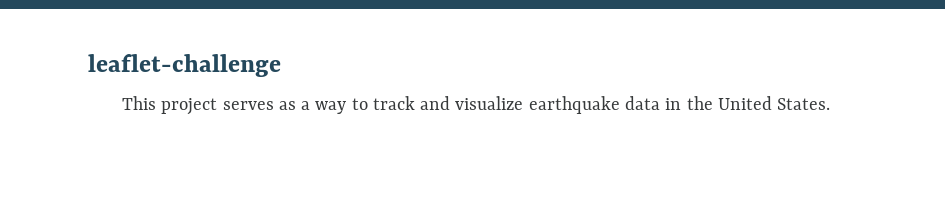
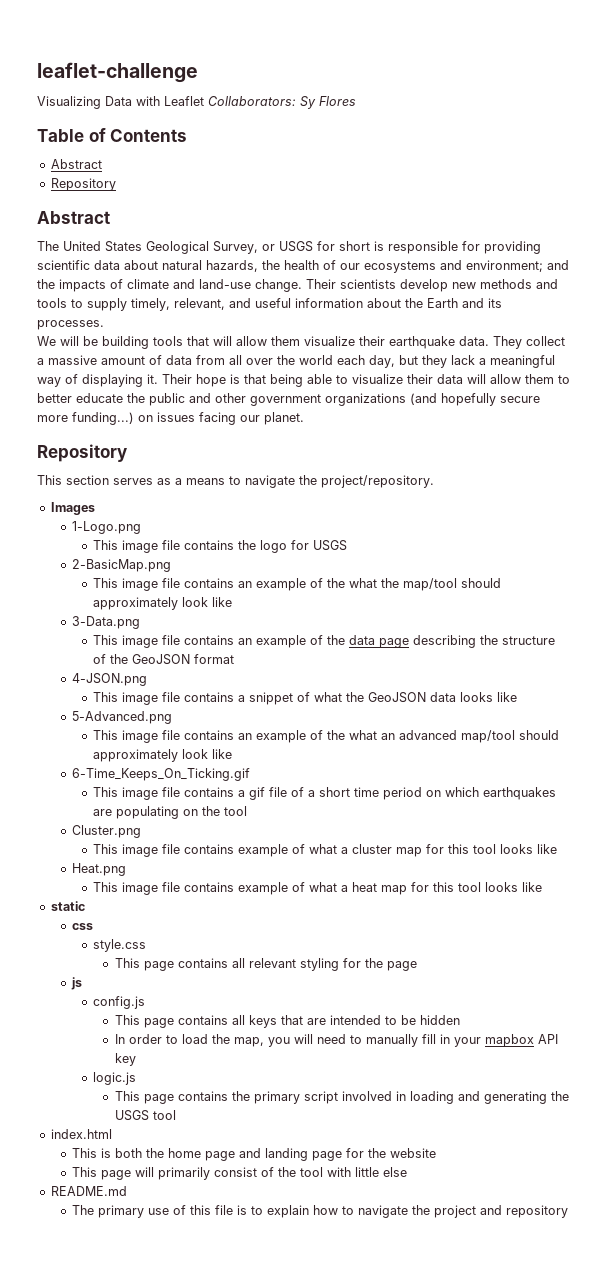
[122,96,218,115] // This project -> [37,96,356,109] [37,128,188,142] [50,159,102,169] [50,178,116,191] [37,211,110,224] [37,241,541,254] [37,260,569,273] [37,279,558,292] [37,298,502,311] [37,320,104,330] [37,336,565,349] [37,355,555,368] [37,374,570,387] [37,393,540,406] [37,412,304,425] [37,444,127,462] [37,475,109,485] // Visualizing Data with Leaflet Collaborators: Sy Flores // Table of Contents // Abstract // Repository // Abstract // The United States Geological Survey, or USGS for short is responsible for providing scientific data about natural hazards, the health of our ecosystems and environment; and the impacts of climate and land-use change. Their scientists develop new methods and tools to supply timely, relevant, and useful information about the Earth and its processes. // We will be building tools that will allow them visualize their earthquake data. They collect a massive amount of data from all over the world each day, but they lack a meaningful way of displaying it. Their hope is that being able to visualize their data will allow them to better educate the public and other government organizations (and hopefully secure more funding...) on issues facing our planet. // Repository // This section
[315,96,831,114] way to track and visualize earthquake data in the United States. -> [186,475,434,488] [50,502,95,515] [72,521,142,534] [93,540,348,553] [72,559,172,572] [93,578,502,591] [93,597,233,610] [72,616,141,629] [93,635,556,648] [93,654,235,665] [72,673,148,686] [93,692,518,705] [72,711,173,724] [93,730,560,743] [93,749,233,762] [72,768,251,781] [93,787,557,800] [93,806,248,819] [72,825,142,838] [93,844,558,857] [72,863,127,876] [93,882,543,895] [50,901,85,911] [72,923,94,930] [93,939,147,952] [114,958,417,971] [71,977,83,990] [93,996,146,1009] [114,1015,460,1028] [114,1034,558,1047] [114,1053,136,1066] [93,1072,137,1085] [114,1091,569,1104] [114,1110,176,1121] [50,1129,112,1139] [72,1148,437,1161] [72,1167,408,1180] [50,1186,127,1196] [72,1205,569,1218] means to navigate the project/repository. // Images // 1-Logo.png // This image file contains the logo for USGS // 2-BasicMap.png // This image file contains an example of the what the map/tool should approximately look like // 3-Data.png // This image file contains an example of the data page describing the structure of the GeoJSON format // 4-JSON.png // This image file contains a snippet of what the GeoJSON data looks like // 5-Advanced.png // This image file contains an example of the what an advanced map/tool should approximately look like // 6-Time_Keeps_On_Ticking.gif // This image file contains a gif file of a short time period on which earthquakes are populating on the tool // Cluster.png // This image file contains example of what a cluster map for this tool looks like // Heat.png // This image file contains example of what a heat map for this tool looks like // static // css // style.css // This page contains all relevant styling for the page // js // config.js // This page contains all keys that are intended to be hidden // In order to load the map, you will need to manually fill in your mapbox API key // logic.js // This page contains the primary script involved in loading and generating the USGS tool // index.html // This is both the home page and landing page for the website // This page will primarily consist of the tool with little else // README.md // The primary use of this file is to explain how to navigate the project and repository

